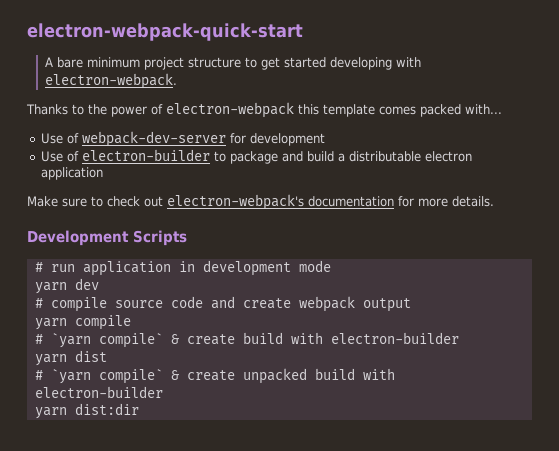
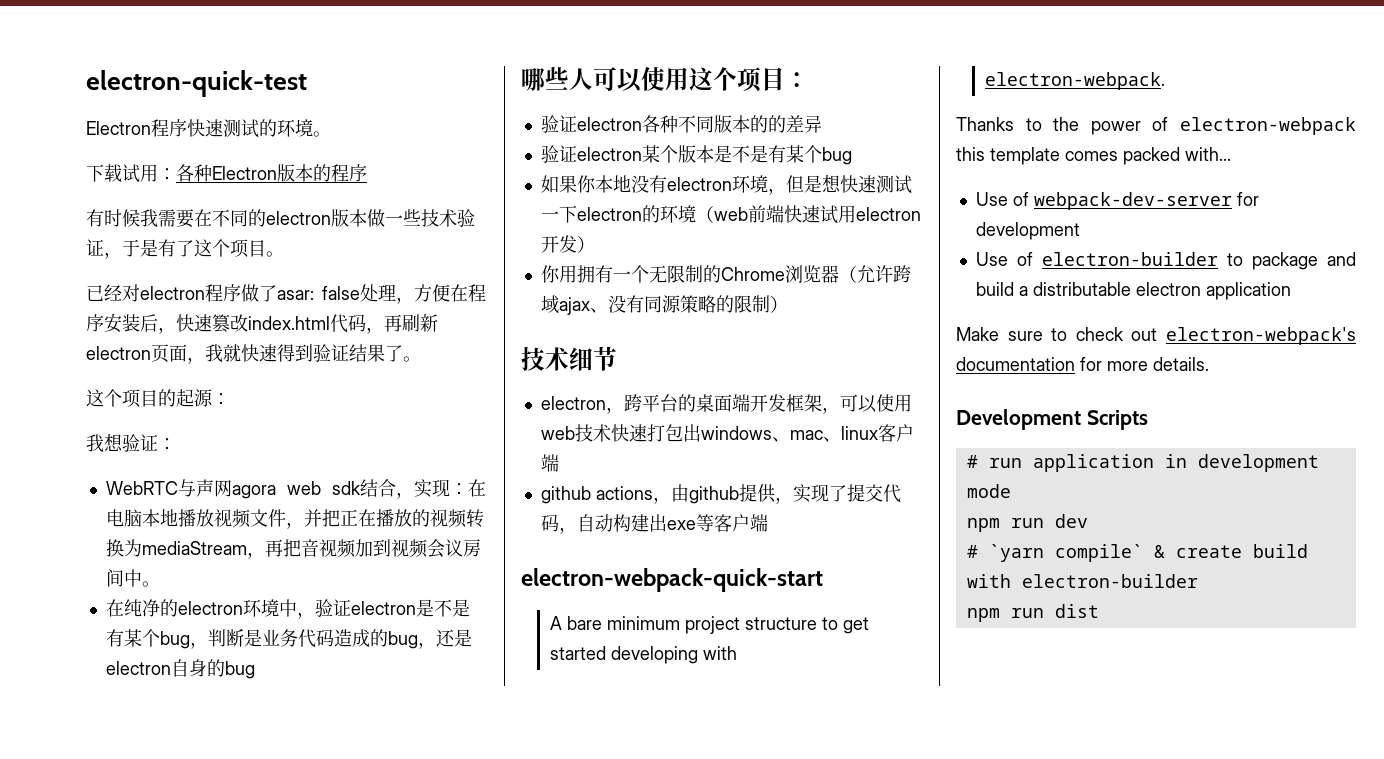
(27, 32) none -> [86,70,307,97] [86,119,331,138] [86,164,367,183] [86,209,475,228] [86,239,284,259] [86,284,486,304] [86,313,438,334] [86,344,421,364] [86,389,230,408] [86,433,176,452] [105,479,486,499] [105,509,484,529] [105,539,481,559] [105,569,160,587] [105,599,470,619] [105,629,472,649] [105,659,255,679] [521,67,809,92] [540,115,822,133] [540,145,852,165] [540,174,912,195] [540,205,921,224] [540,235,595,253] [540,265,911,283] [540,295,788,315] [521,346,617,371] [540,394,912,414] [540,424,914,442] [540,454,559,472] [540,484,901,504] [540,514,768,534] electron-quick-test // Electron程序快速测试的环境。 // 下载试用：各种Electron版本的程序 // 有时候我需要在不同的electron版本做一些技术验证，于是有了这个项目。 // 已经对electron程序做了asar: false处理，方便在程序安装后，快速篡改index.html代码，再刷新electron页面，我就快速得到验证结果了。 // 这个项目的起源： // 我想验证： // WebRTC与声网agora web sdk结合，实现：在电脑本地播放视频文件，并把正在播放的视频转换为mediaStream，再把音视频加到视频会议房间中。 // 在纯净的electron环境中，验证electron是不是有某个bug，判断是业务代码造成的bug，还是electron自身的bug // 哪些人可以使用这个项目： // 验证electron各种不同版本的的差异 // 验证electron某个版本是不是有某个bug // 如果你本地没有electron环境，但是想快速测试一下electron的环境（web前端快速试用electron开发） // 你用拥有一个无限制的Chrome浏览器（允许跨域ajax、没有同源策略的限制） // 技术细节 // electron，跨平台的桌面端开发框架，可以使用web技术快速打包出windows、mac、linux客户端 // github actions，由github提供，实现了提交代码，自动构建出exe等客户端 //
[34,282,67,294] yarn -> [966,518,1044,532] npm run
[34,296,411,312] [34,315,131,330] // # compile source code and create webpack output // yarn compile -> (1088, 521) none
[34,354,67,366] yarn -> [966,608,1044,622] npm run
[34,368,395,384] [34,386,163,398] [34,403,139,419] // # `yarn compile` & create unpacked build with electron-builder // yarn dist:dir -> (1099, 611) none

